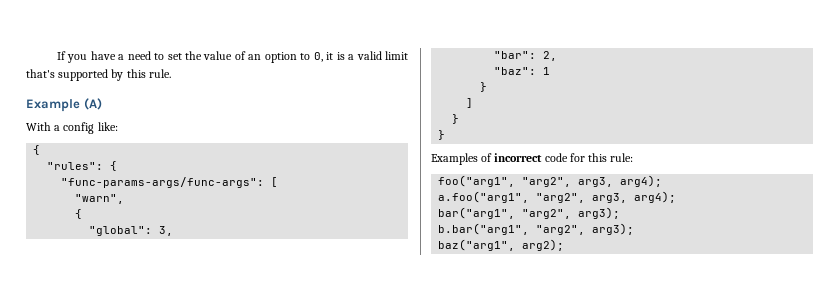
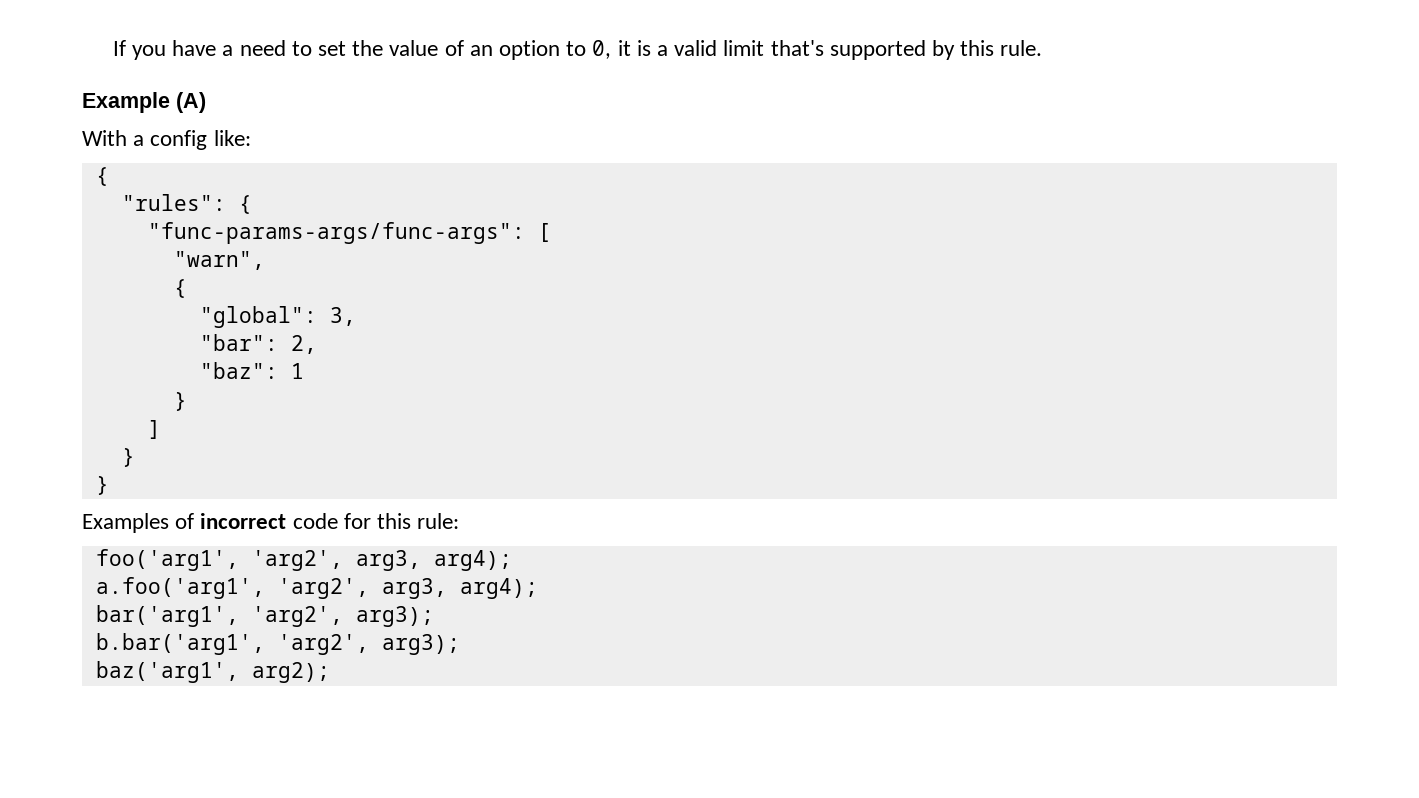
[438,175,663,187] [438,191,677,203] [438,207,621,219] [438,223,635,235] [438,239,516,251] foo("arg1", "arg2", arg3, arg4); // a.foo("arg1", "arg2", arg3, arg4); // bar("arg1", "arg2", arg3); // b.bar("arg1", "arg2", arg3); // baz("arg1", -> [95,549,512,571] [95,577,538,599] [95,605,434,627] [95,633,460,655] [95,661,239,683] foo('arg1', 'arg2', arg3, arg4); // a.foo('arg1', 'arg2', arg3, arg4); // bar('arg1', 'arg2', arg3); // b.bar('arg1', 'arg2', arg3); // baz('arg1',

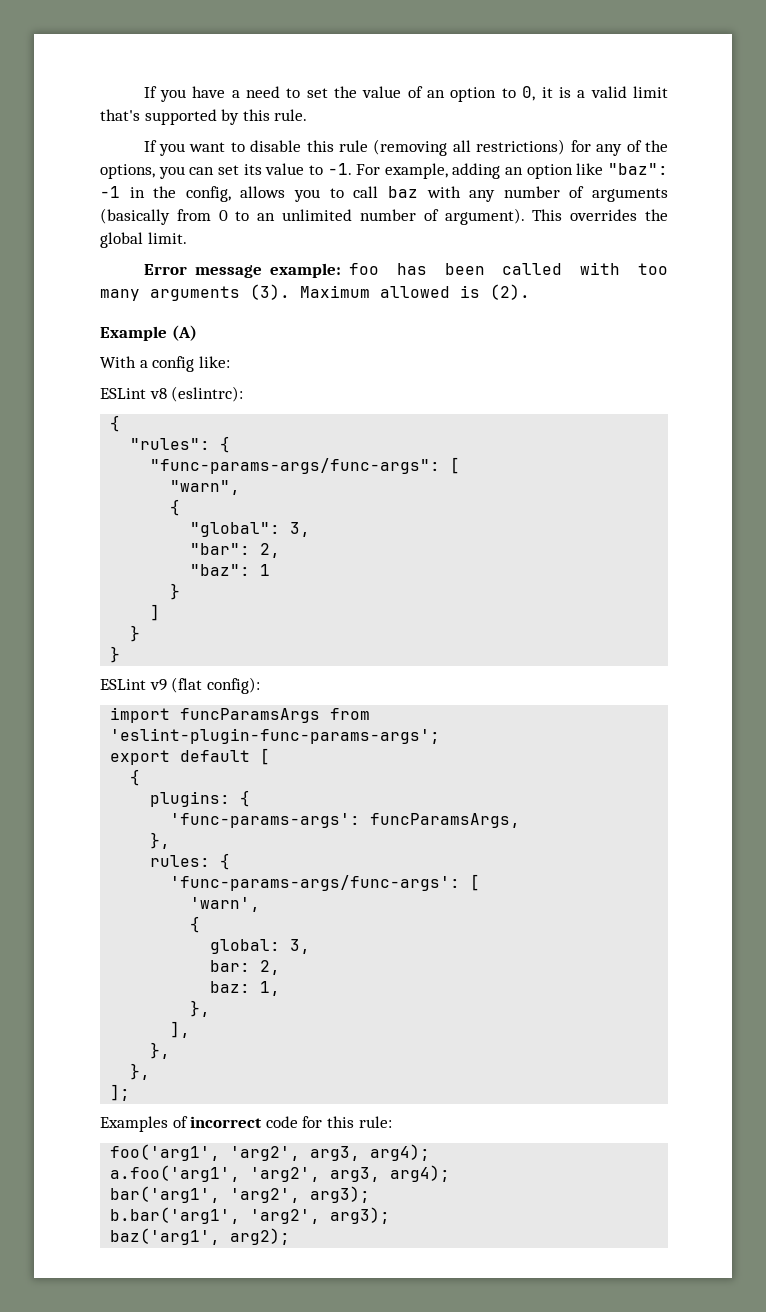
(1043, 48) none -> [143,139,668,156] [100,163,669,179] [100,186,669,202] [100,208,668,225] [100,232,187,248] [143,262,668,278] [100,284,530,301] // If you want to disable this rule (removing all restrictions) for any of the options, you can set its value to -1. For example, adding an option like "baz": -1 in the config, allows you to call baz with any number of arguments (basically from 0 to an unlimited number of argument). This overrides the global limit. // Error message example: foo has been called with too many arguments (3). Maximum allowed is (2).
(251, 138) none -> [100,386,244,402] // ESLint v8 (eslintrc):
(109, 485) none -> [100,677,260,694] [110,707,371,723] [110,728,441,744] [110,748,271,765] [130,769,141,786] [150,790,251,807] [170,813,521,828] [150,832,171,849] [150,853,231,870] [170,874,481,891] [190,897,261,912] [190,916,201,933] [210,939,311,954] [210,960,281,975] [210,981,281,996] [190,1000,211,1017] [170,1021,191,1038] [150,1042,171,1059] [130,1063,151,1080] [110,1084,131,1101] // ESLint v9 (flat config): // import funcParamsArgs from 'eslint-plugin-func-params-args'; // export default [ // { // plugins: { // 'func-params-args': funcParamsArgs, // }, // rules: { // 'func-params-args/func-args': [ // 'warn', // { // global: 3, // bar: 2, // baz: 1, // }, // ], // }, // }, // ];

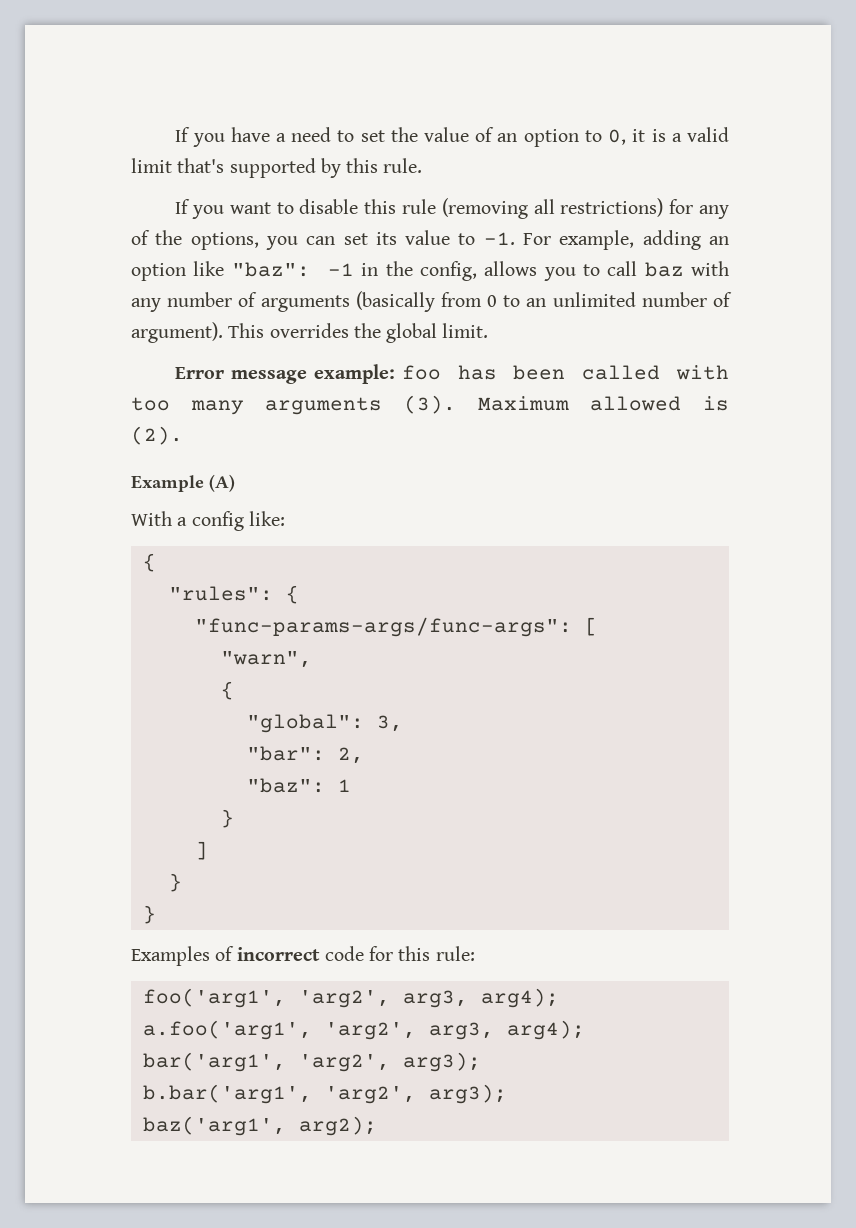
[100,386,244,402] // ESLint v8 (eslintrc): -> (285, 518) none
[100,677,260,694] [110,707,371,723] [110,728,441,744] [110,748,271,765] [130,769,141,786] [150,790,251,807] [170,813,521,828] [150,832,171,849] [150,853,231,870] [170,874,481,891] [190,897,261,912] [190,916,201,933] [210,939,311,954] [210,960,281,975] [210,981,281,996] [190,1000,211,1017] [170,1021,191,1038] [150,1042,171,1059] [130,1063,151,1080] [110,1084,131,1101] // ESLint v9 (flat config): // import funcParamsArgs from 'eslint-plugin-func-params-args'; // export default [ // { // plugins: { // 'func-params-args': funcParamsArgs, // }, // rules: { // 'func-params-args/func-args': [ // 'warn', // { // global: 3, // bar: 2, // baz: 1, // }, // ], // }, // }, // ]; -> (156, 914) none

